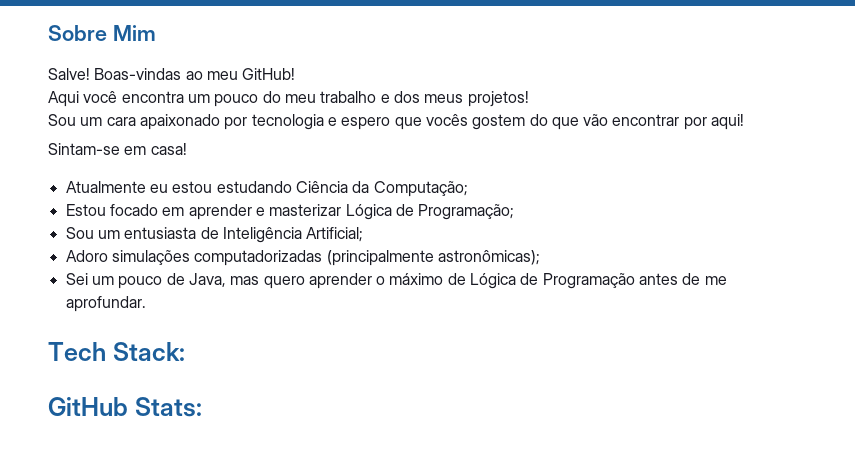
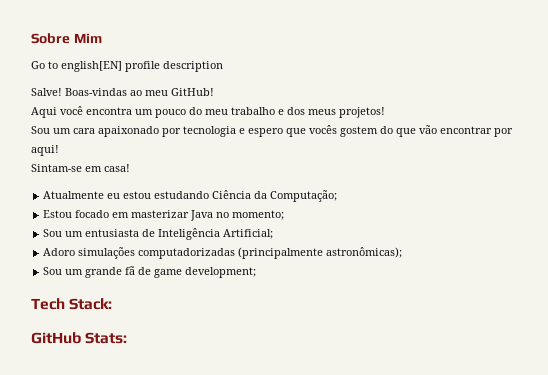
(156, 33) none -> [31,61,223,72] // Go to english[EN] profile description
[188,204,515,220] aprender e masterizar Lógica de Programação; -> [131,210,285,221] masterizar Java no momento;
[65,273,727,289] [65,296,146,312] Sei um pouco de Java, mas quero aprender o máximo de Lógica de Programação antes de me aprofundar. -> [43,266,257,278] Sou um grande fã de game development;

